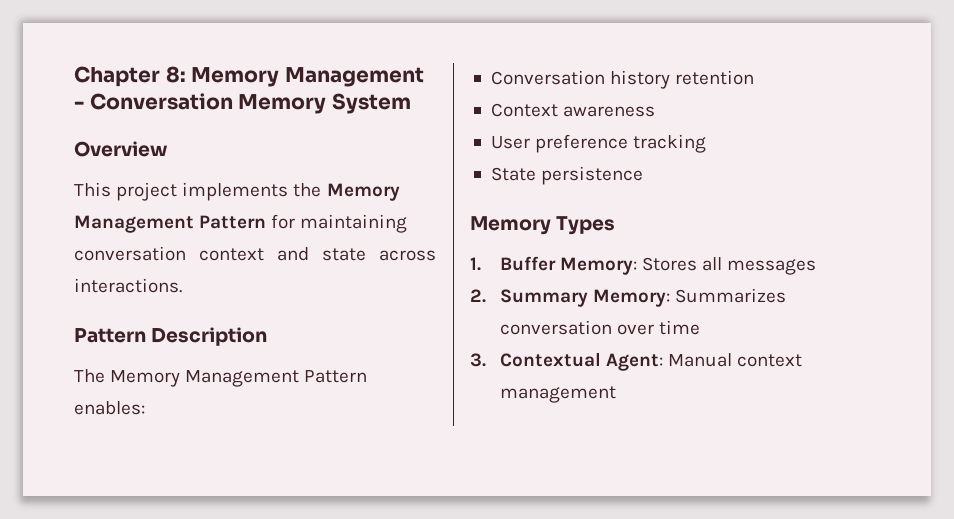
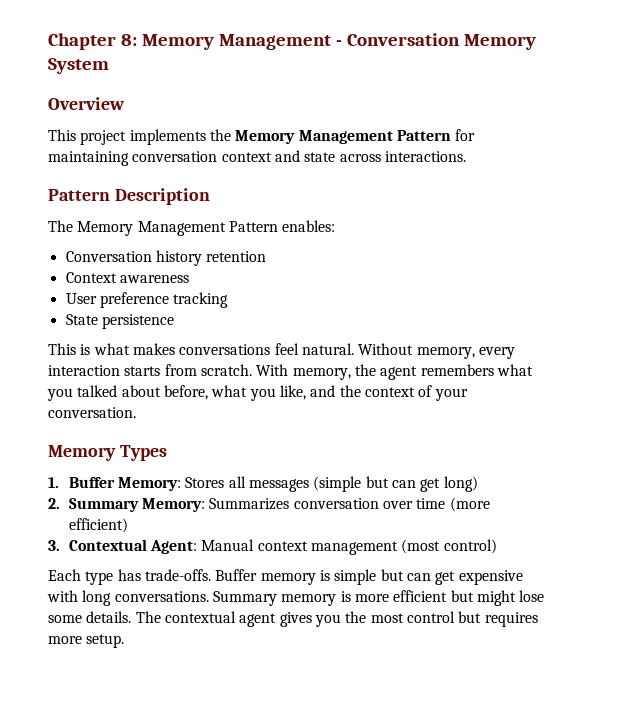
(644, 175) none -> [48,343,515,359] [48,364,533,380] [47,385,468,401] [48,407,136,418] // This is what makes conversations feel natural. Without memory, every interaction starts from scratch. With memory, the agent remembers what you talked about before, what you like, and the context of your conversation.
(817, 267) none -> [313,476,478,492] (simple but can get long)
(701, 327) none -> [449,497,490,512] [68,518,128,533] (more efficient)
(616, 394) none -> [401,539,497,554] [48,569,523,585] [47,590,545,606] [48,611,538,627] [48,634,125,648] (most control) // Each type has trade-offs. Buffer memory is simple but can get expensive with long conversations. Summary memory is more efficient but might lose some details. The contextual agent gives you the most control but requires more setup.

